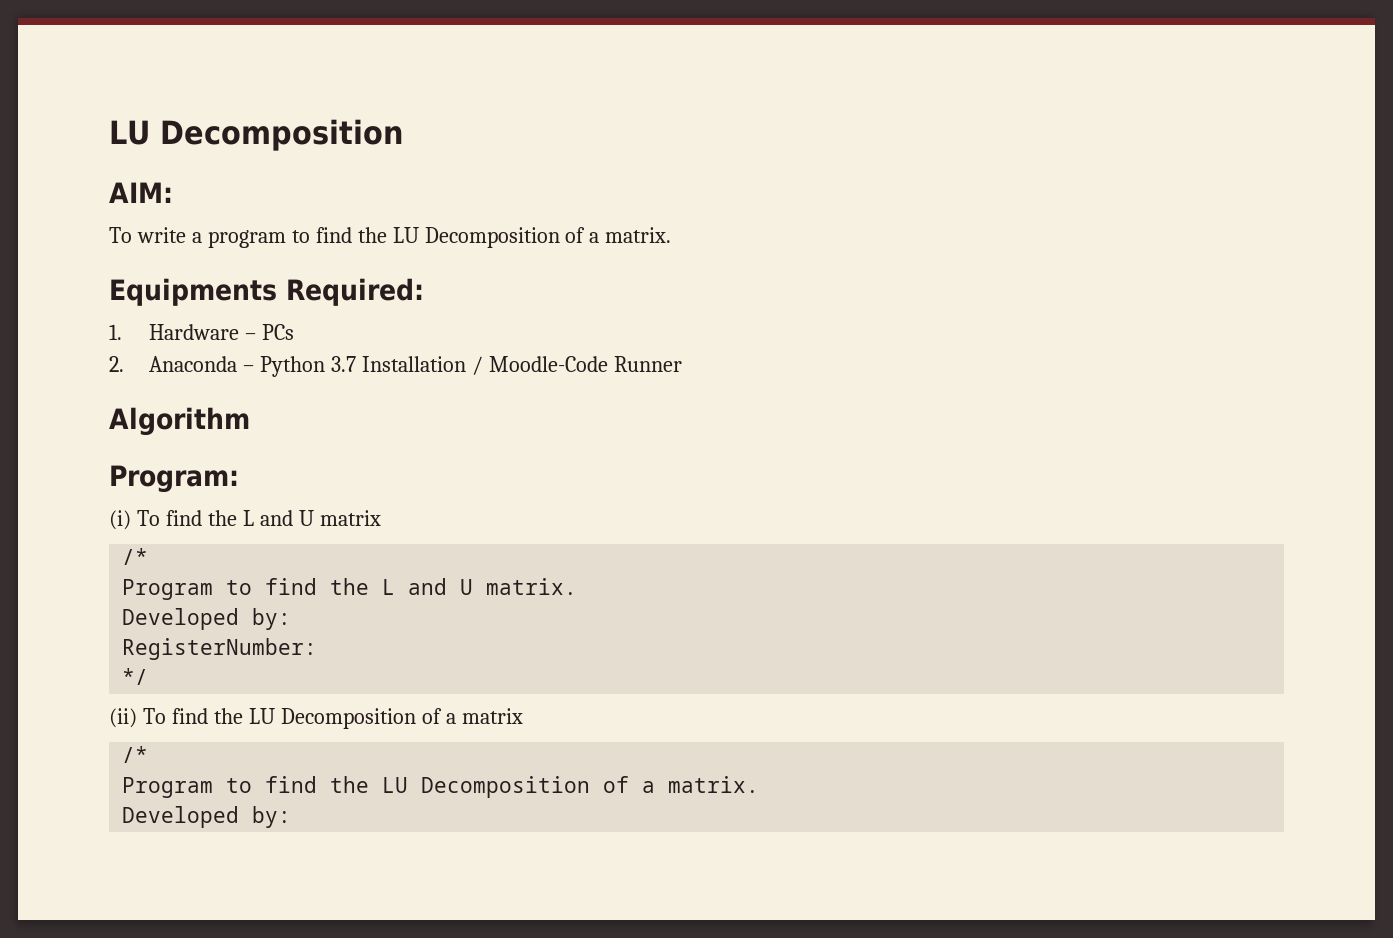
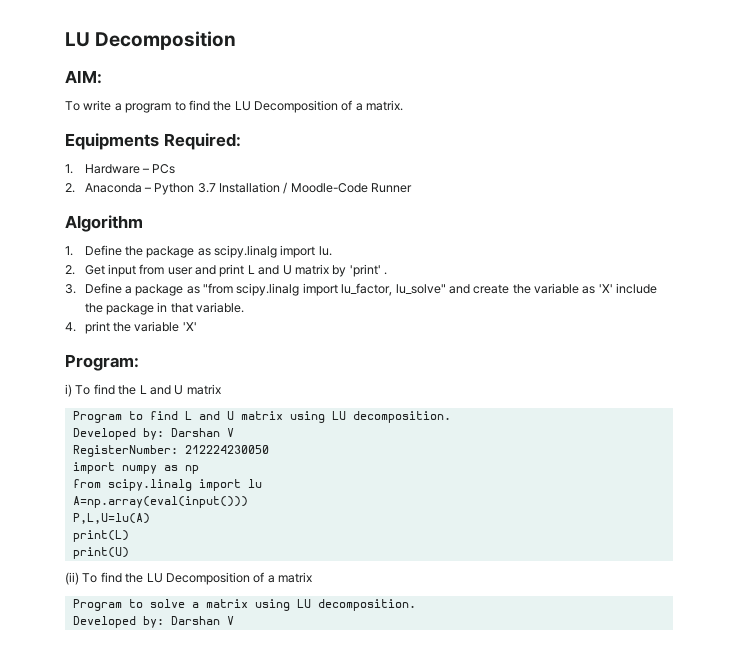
(250, 421) none -> [65,245,332,258] [65,264,388,277] [65,283,658,296] [84,302,245,315] [65,321,197,334] // 1. Define the package as scipy.linalg import lu. // 2. Get input from user and print L and U matrix by 'print' . // 3. Define a package as "from scipy.linalg import lu_factor, lu_solve" and create the variable as 'X' include the package in that variable. // 4. print the variable 'X'
[109,510,131,530] (i) -> [65,384,72,397] i)
[122,548,149,565] [122,578,578,600] [122,608,292,630] // /* // Program to find the L and U matrix. // Developed by: -> [72,411,451,423] [72,428,234,440] // Program to find L and U matrix using LU decomposition. // Developed by: Darshan V
[122,668,149,685] // */ -> [184,445,269,454] [72,462,199,474] [72,479,262,491] [72,496,248,508] [72,513,150,524] [72,530,129,542] [72,547,129,559] 212224230050 // import numpy as np // from scipy.linalg import lu // A=np.array(eval(input())) // P,L,U=lu(A) // print(L) // print(U)
[122,746,149,763] [122,776,760,798] [122,806,292,828] // /* // Program to find the LU Decomposition of a matrix. // Developed by: -> [72,599,416,611] [72,616,234,628] // Program to solve a matrix using LU decomposition. // Developed by: Darshan V

